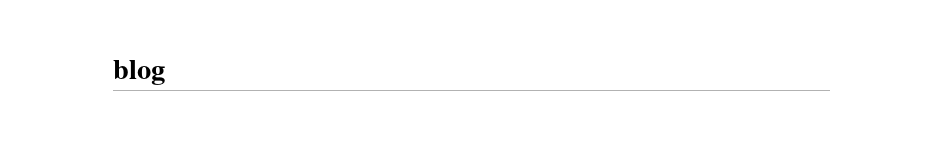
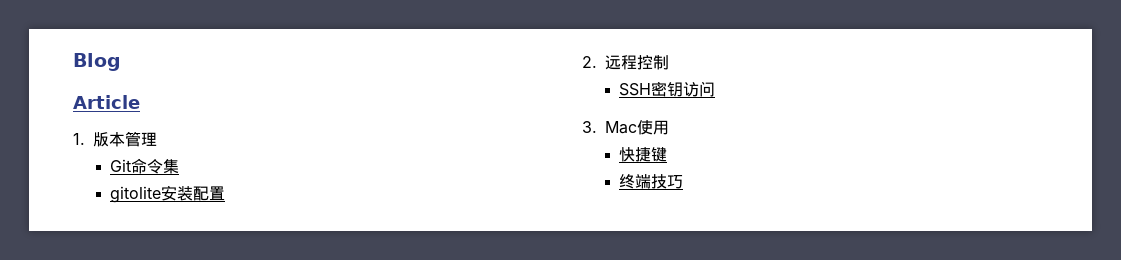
[113,60,165,85] blog -> [73,53,121,71] [73,95,140,109] [73,131,157,147] [110,158,180,174] [110,185,226,203] [582,55,669,70] [619,81,716,97] [582,120,669,135] [619,147,668,162] [619,174,684,189] Blog // Article // 1.版本管理 // Git命令集 // gitolite安装配置 // 2.远程控制 // SSH密钥访问 // 3. Mac使用 // 快捷键 // 终端技巧

